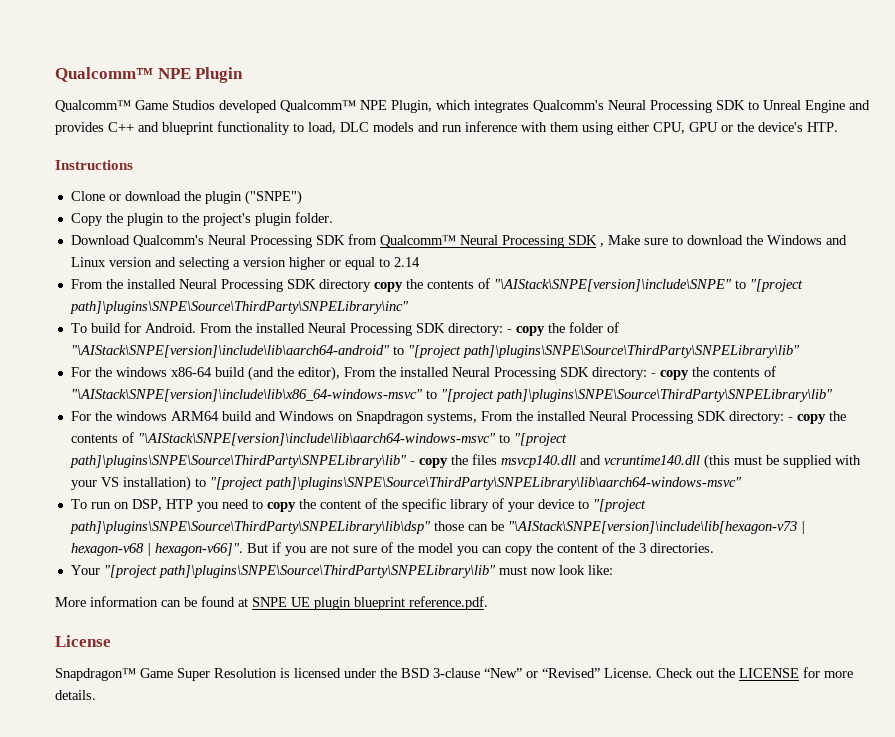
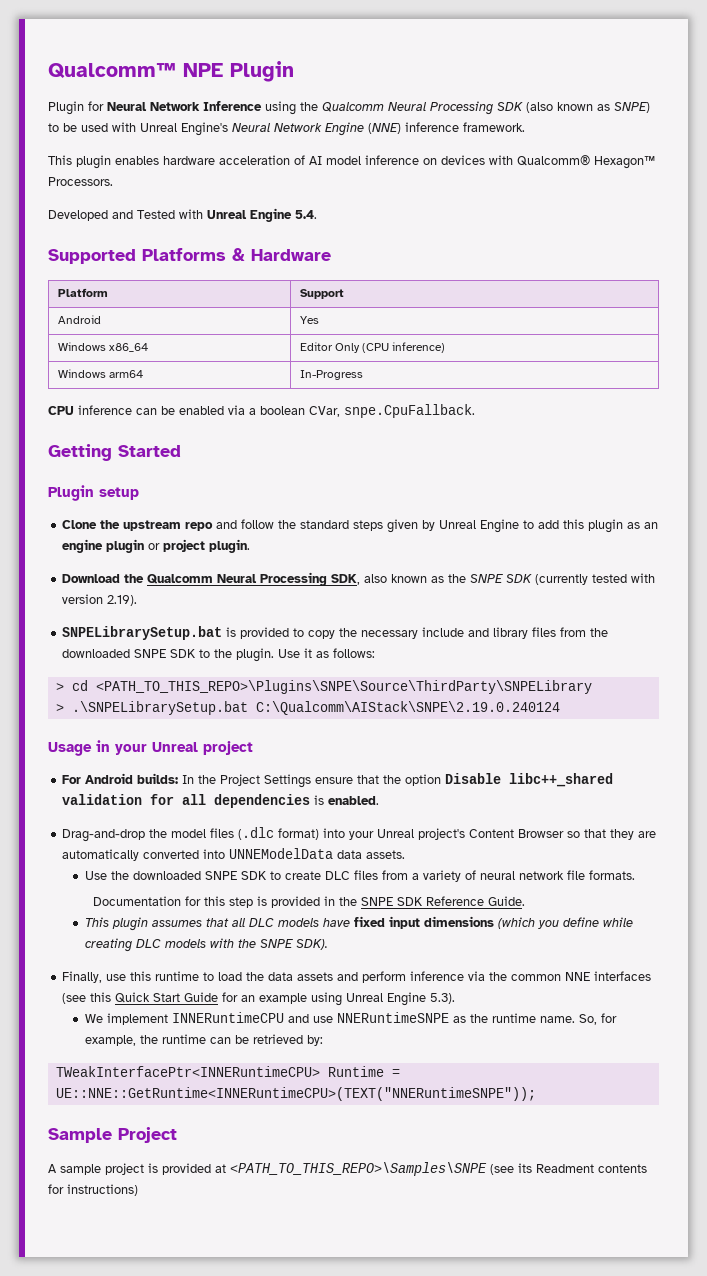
[55,100,870,113] [55,121,838,135] [55,160,133,170] [70,190,302,205] [70,212,333,226] [70,234,847,248] [70,257,420,270] [70,278,803,292] [69,301,409,314] [70,322,619,336] [70,345,800,358] [70,366,776,381] [70,389,833,402] [70,411,846,424] [70,432,567,446] [69,454,861,469] [70,476,742,491] [70,498,646,512] [69,521,805,534] [70,542,714,556] [70,565,613,578] [55,596,488,610] [55,635,111,647] [55,667,853,681] [55,690,96,700] Qualcomm™ Game Studios developed Qualcomm™ NPE Plugin, which integrates Qualcomm's Neural Processing SDK to Unreal Engine and provides C++ and blueprint functionality to load, DLC models and run inference with them using either CPU, GPU or the device's HTP. // Instructions // Clone or download the plugin ("SNPE") // Copy the plugin to the project's plugin folder. // Download Qualcomm's Neural Processing SDK from Qualcomm™ Neural Processing SDK , Make sure to download the Windows and Linux version and selecting a version higher or equal to 2.14 // From the installed Neural Processing SDK directory copy the contents of "\AIStack\SNPE[version]\include\SNPE" to "[project path]\plugins\SNPE\Source\ThirdParty\SNPELibrary\inc" // To build for Android. From the installed Neural Processing SDK directory: - copy the folder of "\AIStack\SNPE[version]\include\lib\aarch64-android" to "[project path]\plugins\SNPE\Source\ThirdParty\SNPELibrary\lib" // For the windows x86-64 build (and the editor), From the installed Neural Processing SDK directory: - copy the contents of "\AIStack\SNPE[version]\include\lib\x86_64-windows-msvc" to "[project path]\plugins\SNPE\Source\ThirdParty\SNPELibrary\lib" // For the windows ARM64 build and Windows on Snapdragon systems, From the installed Neural Processing SDK directory: - copy the contents of "\AIStack\SNPE[version]\include\lib\aarch64-windows-msvc" to "[project path]\plugins\SNPE\Source\ThirdParty\SNPELibrary\lib" - copy the files msvcp140.dll and vcruntime140.dll (this must be supplied with your VS installation) to "[project path]\plugins\SNPE\Source\ThirdParty\SNPELibrary\lib\aarch64-windows-msvc" // To run on DSP, HTP you need to copy the content of the specific library of your device to "[project path]\plugins\SNPE\Source\ThirdParty\SNPELibrary\lib\dsp" those can be "\AIStack\SNPE[version]\include\lib[hexagon-v73 | hexagon-v68 | hexagon-v66]". But if you are not sure of the model you can copy the content of the 3 directories. // Your "[project path]\plugins\SNPE\Source\ThirdParty\SNPELibrary\lib" must now look like: // More information can be found at SNPE UE plugin blueprint reference.pdf. // License // Snapdragon™ Game Super Resolution is licensed under the BSD 3-clause “New” or “Revised” License. Check out the LICENSE for more details. -> [48,101,650,115] [48,122,525,136] [48,155,655,169] [48,177,113,186] [48,208,317,222] [48,248,331,264] [57,288,108,297] [299,289,344,299] [57,315,101,324] [299,316,319,324] [57,342,148,352] [299,342,446,353] [57,369,143,378] [299,370,363,380] [48,404,475,418] [48,444,181,461] [48,485,139,501] [62,519,659,533] [62,539,251,553] [62,572,656,586] [62,594,138,606] [62,626,609,640] [62,648,376,662] [55,680,592,694] [55,701,560,715] [48,740,253,756] [62,773,614,788] [62,794,380,808] [62,827,657,842] [62,848,406,861] [85,870,636,882] [93,896,526,908] [85,916,634,931] [85,938,329,952] [62,971,652,983] [62,992,456,1006] [85,1012,618,1025] [85,1034,324,1046] [55,1066,400,1077] [55,1087,536,1101] [48,1127,177,1143] [48,1162,647,1176] [48,1184,138,1196] Plugin for Neural Network Inference using the Qualcomm Neural Processing SDK (also known as SNPE) to be used with Unreal Engine's Neural Network Engine (NNE) inference framework. // This plugin enables hardware acceleration of AI model inference on devices with Qualcomm® Hexagon™ Processors. // Developed and Tested with Unreal Engine 5.4. // Supported Platforms & Hardware // Platform | Support // Android | Yes // Windows x86_64 | Editor Only (CPU inference) // Windows arm64 | In-Progress // CPU inference can be enabled via a boolean CVar, snpe.CpuFallback. // Getting Started // Plugin setup // Clone the upstream repo and follow the standard steps given by Unreal Engine to add this plugin as an engine plugin or project plugin. // Download the Qualcomm Neural Processing SDK, also known as the SNPE SDK (currently tested with version 2.19). // SNPELibrarySetup.bat is provided to copy the necessary include and library files from the downloaded SNPE SDK to the plugin. Use it as follows: // > cd <PATH_TO_THIS_REPO>\Plugins\SNPE\Source\ThirdParty\SNPELibrary // > .\SNPELibrarySetup.bat C:\Qualcomm\AIStack\SNPE\2.19.0.240124 // Usage in your Unreal project // For Android builds: In the Project Settings ensure that the option Disable libc++_shared validation for all dependencies is enabled. // Drag-and-drop the model files (.dlc format) into your Unreal project's Content Browser so that they are automatically converted into UNNEModelData data assets. // Use the downloaded SNPE SDK to create DLC files from a variety of neural network file formats. // Documentation for this step is provided in the SNPE SDK Reference Guide. // This plugin assumes that all DLC models have fixed input dimensions (which you define while creating DLC models with the SNPE SDK). // Finally, use this runtime to load the data assets and perform inference via the common NNE interfaces (see this Quick Start Guide for an example using Unreal Engine 5.3). // We implement INNERuntimeCPU and use NNERuntimeSNPE as the runtime name. So, for example, the runtime can be retrieved by: // TWeakInterfacePtr<INNERuntimeCPU> Runtime = UE::NNE::GetRuntime<INNERuntimeCPU>(TEXT("NNERuntimeSNPE")); // Sample Project // A sample project is provided at <PATH_TO_THIS_REPO>\Samples\SNPE (see its Readment contents for instructions)

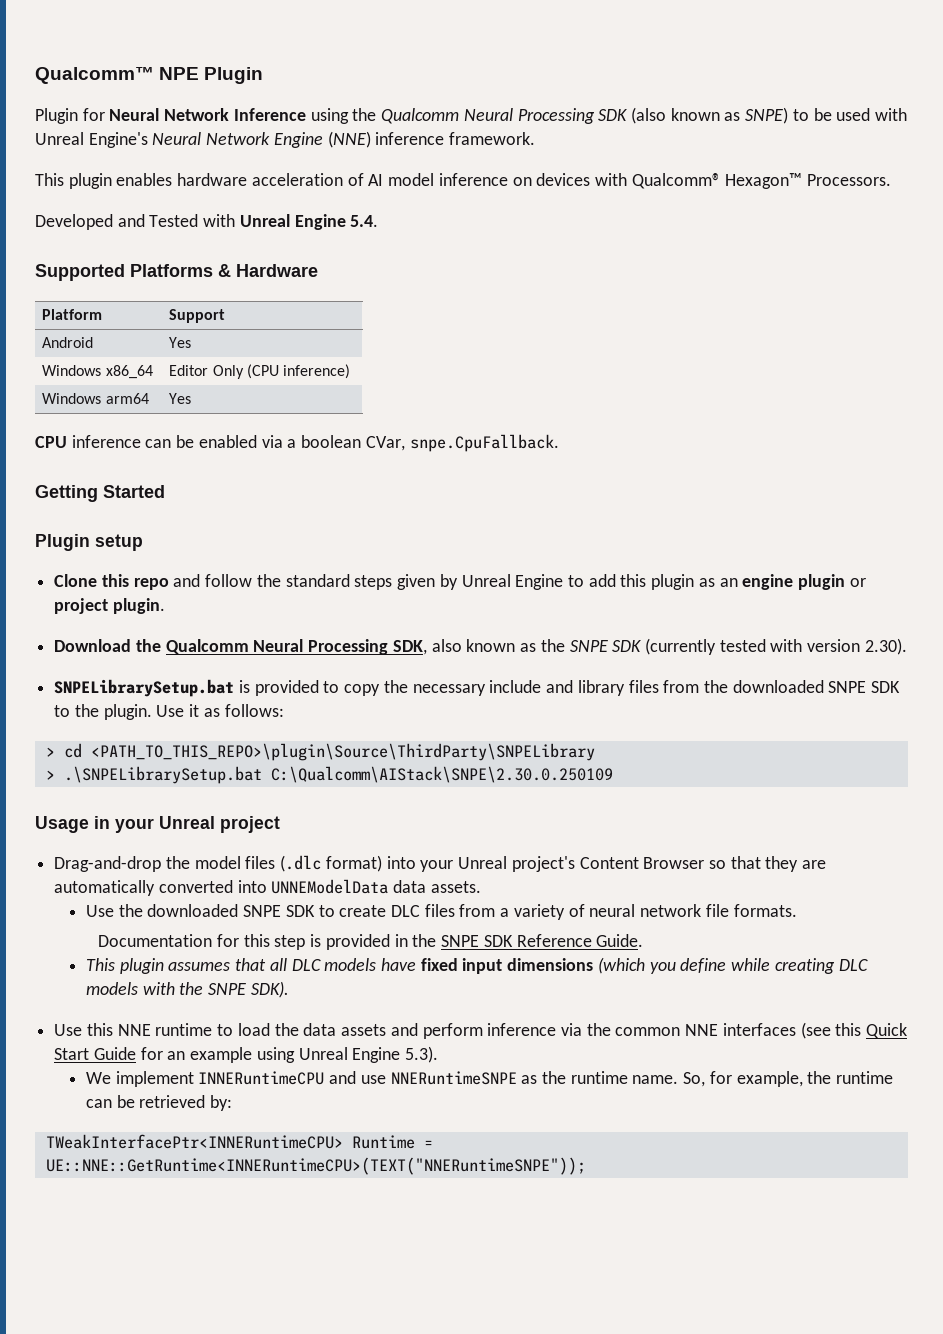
[299,370,363,380] In-Progress -> [169,393,192,404] Yes
[100,520,182,531] the upstream -> [101,574,129,587] this
[107,595,138,606] 2.19). -> [864,638,907,655] 2.30).
[95,680,592,694] <PATH_TO_THIS_REPO>\Plugins\SNPE\Source\ThirdParty\SNPELibrary -> [90,743,595,761] <PATH_TO_THIS_REPO>\plugin\Source\ThirdParty\SNPELibrary
[255,701,560,715] C:\Qualcomm\AIStack\SNPE\2.19.0.240124 -> [270,766,613,783] C:\Qualcomm\AIStack\SNPE\2.30.0.250109
[62,773,614,788] [62,794,380,808] // For Android builds: In the Project Settings ensure that the option Disable libc++_shared validation for all dependencies is enabled. -> (280, 824) none
[62,971,152,983] Finally, use this -> [54,1023,151,1036] Use this NNE
[48,1127,177,1143] [48,1162,647,1176] [48,1184,138,1196] // Sample Project // A sample project is provided at <PATH_TO_THIS_REPO>\Samples\SNPE (see its Readment contents for instructions) -> (586, 1166) none

